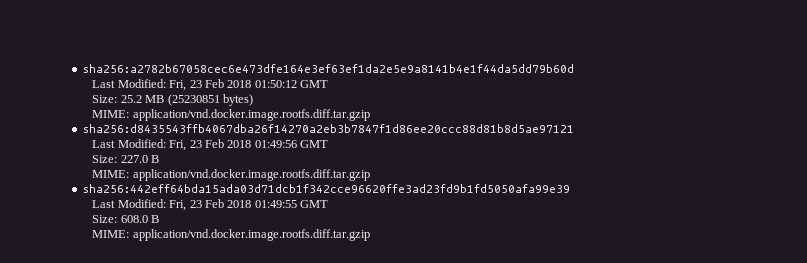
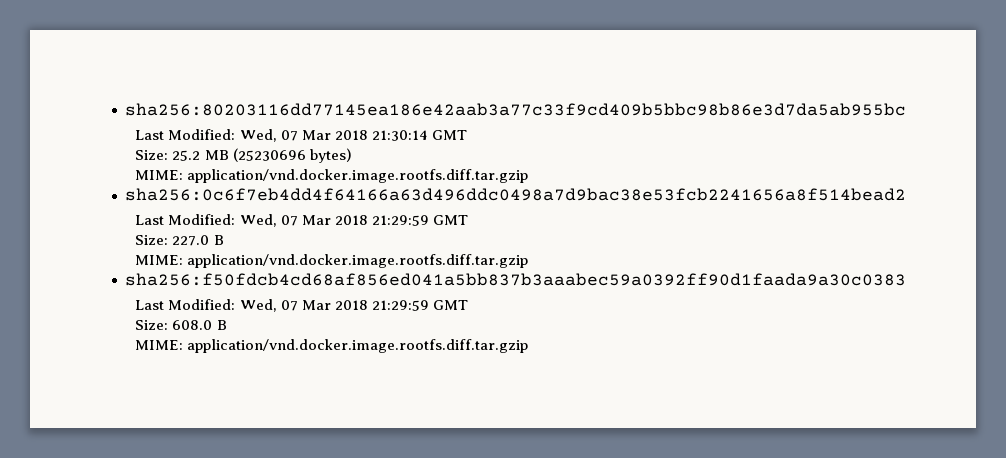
[82,64,574,73] [92,79,297,91] sha256:a2782b67058cec6e473dfe164e3ef63ef1da2e5e9a8141b4e1f44da5dd79b60d // Last Modified: Fri, 23 Feb 2018 01:50:12 -> [125,103,907,116] [135,129,428,142] sha256:80203116dd77145ea186e42aab3a77c33f9cd409b5bbc98b86e3d7da5ab955bc // Last Modified: Wed, 07 Mar 2018 21:30:14
[167,94,220,106] (25230851 -> [232,148,306,162] (25230696
[82,124,574,133] [92,139,297,151] sha256:d8435543ffb4067dba26f14270a2eb3b7847f1d86ee20ccc88d81b8d5ae97121 // Last Modified: Fri, 23 Feb 2018 01:49:56 -> [125,188,907,201] [135,214,429,227] sha256:0c6f7eb4dd4f64166a63d496ddc0498a7d9bac38e53fcb2241656a8f514bead2 // Last Modified: Wed, 07 Mar 2018 21:29:59
[82,184,570,193] [92,199,297,211] sha256:442eff64bda15ada03d71dcb1f342cce96620ffe3ad23fd9b1fd5050afa99e39 // Last Modified: Fri, 23 Feb 2018 01:49:55 -> [125,273,907,286] [135,299,429,312] sha256:f50fdcb4cd68af856ed041a5bb837b3aaabec59a0392ff90d1faada9a30c0383 // Last Modified: Wed, 07 Mar 2018 21:29:59

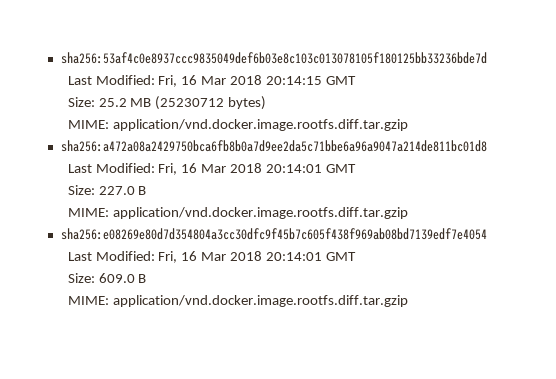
[125,103,907,116] [135,129,428,142] sha256:80203116dd77145ea186e42aab3a77c33f9cd409b5bbc98b86e3d7da5ab955bc // Last Modified: Wed, 07 Mar 2018 21:30:14 -> [60,52,487,64] [67,75,323,87] sha256:53af4c0e8937ccc9835049def6b03e8c103c013078105f180125bb33236bde7d // Last Modified: Fri, 16 Mar 2018 20:14:15
[232,148,306,162] (25230696 -> [155,96,225,110] (25230712
[125,188,907,201] [135,214,429,227] sha256:0c6f7eb4dd4f64166a63d496ddc0498a7d9bac38e53fcb2241656a8f514bead2 // Last Modified: Wed, 07 Mar 2018 21:29:59 -> [60,140,487,152] [67,163,323,175] sha256:a472a08a2429750bca6fb8b0a7d9ee2da5c71bbe6a96a9047a214de811bc01d8 // Last Modified: Fri, 16 Mar 2018 20:14:01
[125,273,907,286] [135,299,468,312] [135,320,213,330] sha256:f50fdcb4cd68af856ed041a5bb837b3aaabec59a0392ff90d1faada9a30c0383 // Last Modified: Wed, 07 Mar 2018 21:29:59 GMT // Size: 608.0 -> [60,228,487,240] [67,251,356,263] [67,273,135,283] sha256:e08269e80d7d354804a3cc30dfc9f45b7c605f438f969ab08bd7139edf7e4054 // Last Modified: Fri, 16 Mar 2018 20:14:01 GMT // Size: 609.0

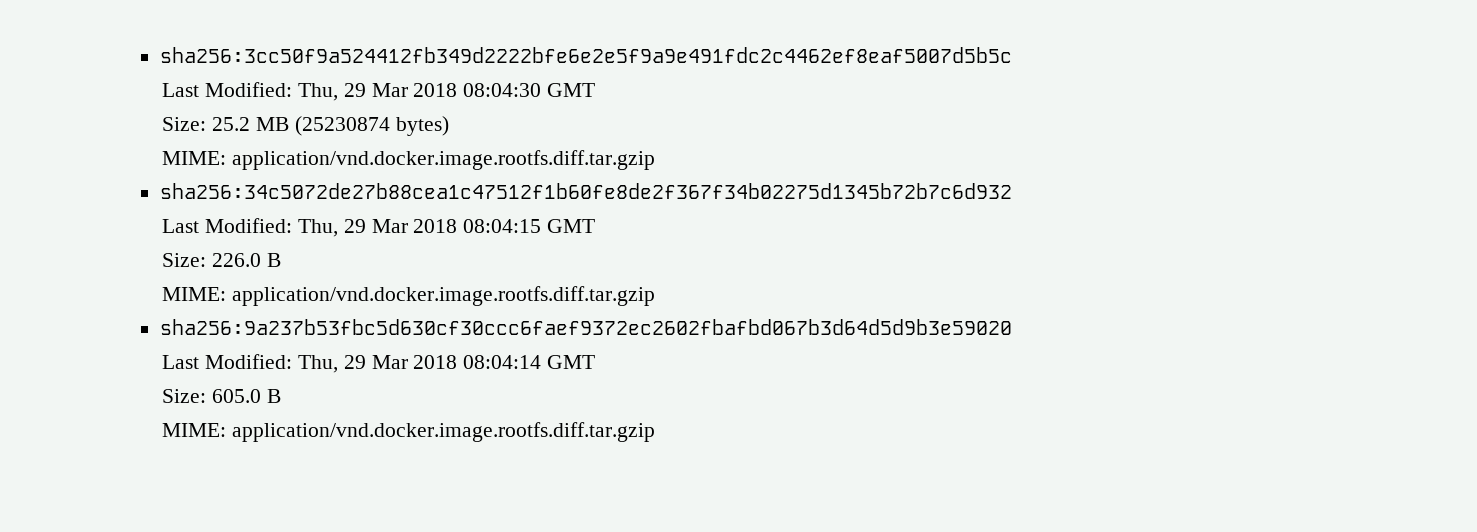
[60,52,487,64] [67,75,323,87] sha256:53af4c0e8937ccc9835049def6b03e8c103c013078105f180125bb33236bde7d // Last Modified: Fri, 16 Mar 2018 20:14:15 -> [160,47,1013,63] [162,82,542,101] sha256:3cc50f9a524412fb349d2222bfe6e2e5f9a9e491fdc2c4462ef8eaf5007d5b5c // Last Modified: Thu, 29 Mar 2018 08:04:30
[155,96,225,110] (25230712 -> [294,116,390,136] (25230874
[60,140,487,152] [67,163,356,175] [67,185,135,195] sha256:a472a08a2429750bca6fb8b0a7d9ee2da5c71bbe6a96a9047a214de811bc01d8 // Last Modified: Fri, 16 Mar 2018 20:14:01 GMT // Size: 227.0 -> [160,183,1013,199] [162,218,595,237] [162,253,262,267] sha256:34c5072de27b88cea1c47512f1b60fe8de2f367f34b02275d1345b72b7c6d932 // Last Modified: Thu, 29 Mar 2018 08:04:15 GMT // Size: 226.0
[60,228,487,240] [67,251,356,263] [67,273,135,283] sha256:e08269e80d7d354804a3cc30dfc9f45b7c605f438f969ab08bd7139edf7e4054 // Last Modified: Fri, 16 Mar 2018 20:14:01 GMT // Size: 609.0 -> [160,319,1013,335] [162,354,595,373] [162,389,262,403] sha256:9a237b53fbc5d630cf30ccc6faef9372ec2602fbafbd067b3d64d5d9b3e59020 // Last Modified: Thu, 29 Mar 2018 08:04:14 GMT // Size: 605.0

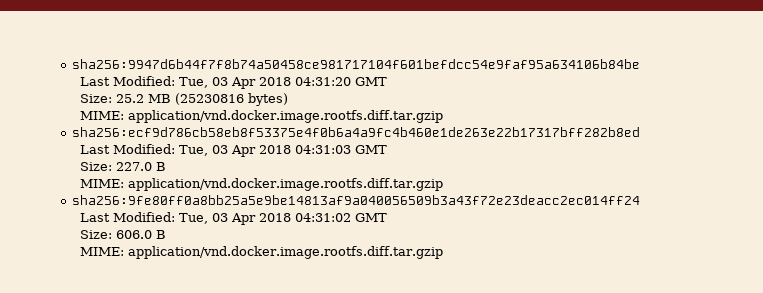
[160,47,1013,63] [162,82,542,101] sha256:3cc50f9a524412fb349d2222bfe6e2e5f9a9e491fdc2c4462ef8eaf5007d5b5c // Last Modified: Thu, 29 Mar 2018 08:04:30 -> [72,59,641,69] [80,76,352,89] sha256:9947d6b44f7f8b74a50458ce981717104f601befdcc54e9faf95a634106b84be // Last Modified: Tue, 03 Apr 2018 04:31:20
[294,116,390,136] (25230874 -> [175,93,245,105] (25230816
[160,183,1013,199] [162,218,595,237] [162,253,262,267] sha256:34c5072de27b88cea1c47512f1b60fe8de2f367f34b02275d1345b72b7c6d932 // Last Modified: Thu, 29 Mar 2018 08:04:15 GMT // Size: 226.0 -> [72,127,641,137] [80,144,388,157] [80,162,153,171] sha256:ecf9d786cb58eb8f53375e4f0b6a4a9fc4b460e1de263e22b17317bff282b8ed // Last Modified: Tue, 03 Apr 2018 04:31:03 GMT // Size: 227.0
[160,319,1013,335] [162,354,595,373] [162,389,262,403] sha256:9a237b53fbc5d630cf30ccc6faef9372ec2602fbafbd067b3d64d5d9b3e59020 // Last Modified: Thu, 29 Mar 2018 08:04:14 GMT // Size: 605.0 -> [72,195,641,205] [80,212,388,225] [80,230,153,239] sha256:9fe80ff0a8bb25a5e9be14813af9a040056509b3a43f72e23deacc2ec014ff24 // Last Modified: Tue, 03 Apr 2018 04:31:02 GMT // Size: 606.0

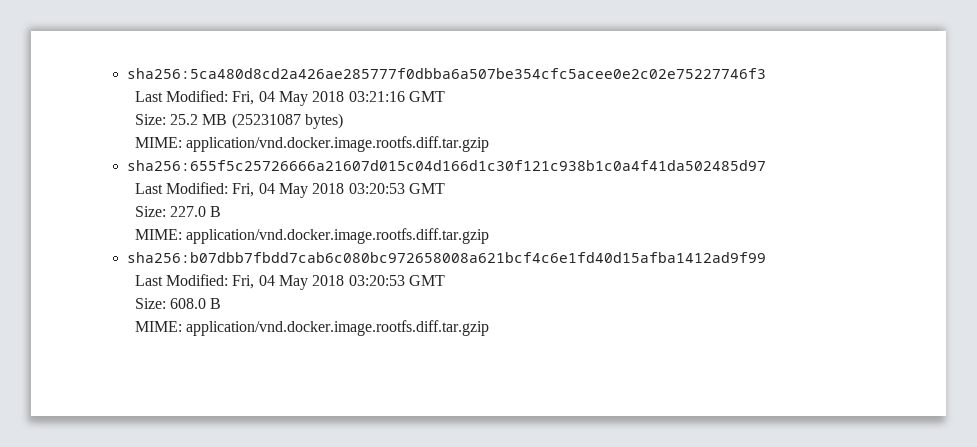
[72,59,641,69] [80,76,352,89] sha256:9947d6b44f7f8b74a50458ce981717104f601befdcc54e9faf95a634106b84be // Last Modified: Tue, 03 Apr 2018 04:31:20 -> [126,68,766,79] [134,90,405,106] sha256:5ca480d8cd2a426ae285777f0dbba6a507be354cfc5acee0e2c02e75227746f3 // Last Modified: Fri, 04 May 2018 03:21:16
[175,93,245,105] (25230816 -> [231,113,301,129] (25231087
[72,127,641,137] [80,144,352,157] sha256:ecf9d786cb58eb8f53375e4f0b6a4a9fc4b460e1de263e22b17317bff282b8ed // Last Modified: Tue, 03 Apr 2018 04:31:03 -> [126,160,766,171] [134,182,405,198] sha256:655f5c25726666a21607d015c04d166d1c30f121c938b1c0a4f41da502485d97 // Last Modified: Fri, 04 May 2018 03:20:53
[72,195,641,205] [80,212,388,225] [80,230,153,239] sha256:9fe80ff0a8bb25a5e9be14813af9a040056509b3a43f72e23deacc2ec014ff24 // Last Modified: Tue, 03 Apr 2018 04:31:02 GMT // Size: 606.0 -> [126,252,766,263] [134,274,445,290] [134,298,207,309] sha256:b07dbb7fbdd7cab6c080bc972658008a621bcf4c6e1fd40d15afba1412ad9f99 // Last Modified: Fri, 04 May 2018 03:20:53 GMT // Size: 608.0

